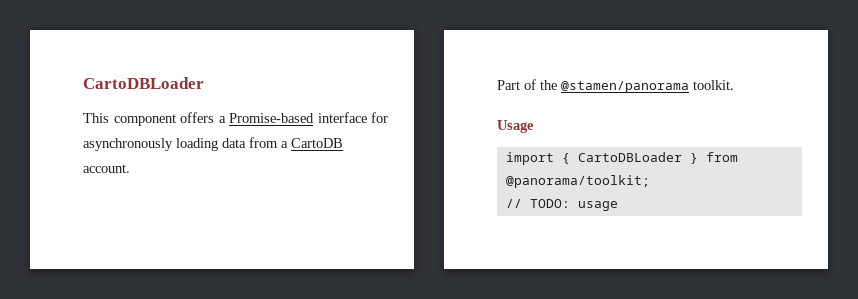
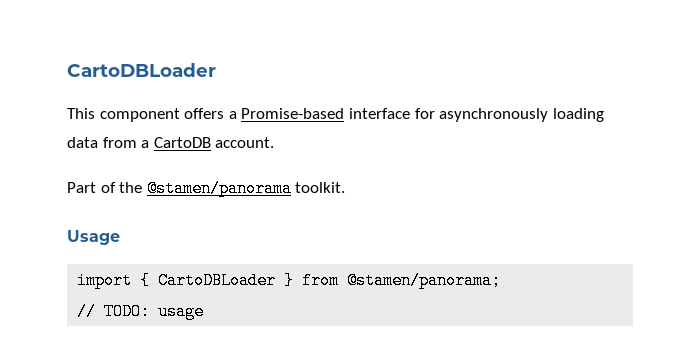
[505,175,650,188] @panorama/toolkit; -> [347,272,502,289] @stamen/panorama;

